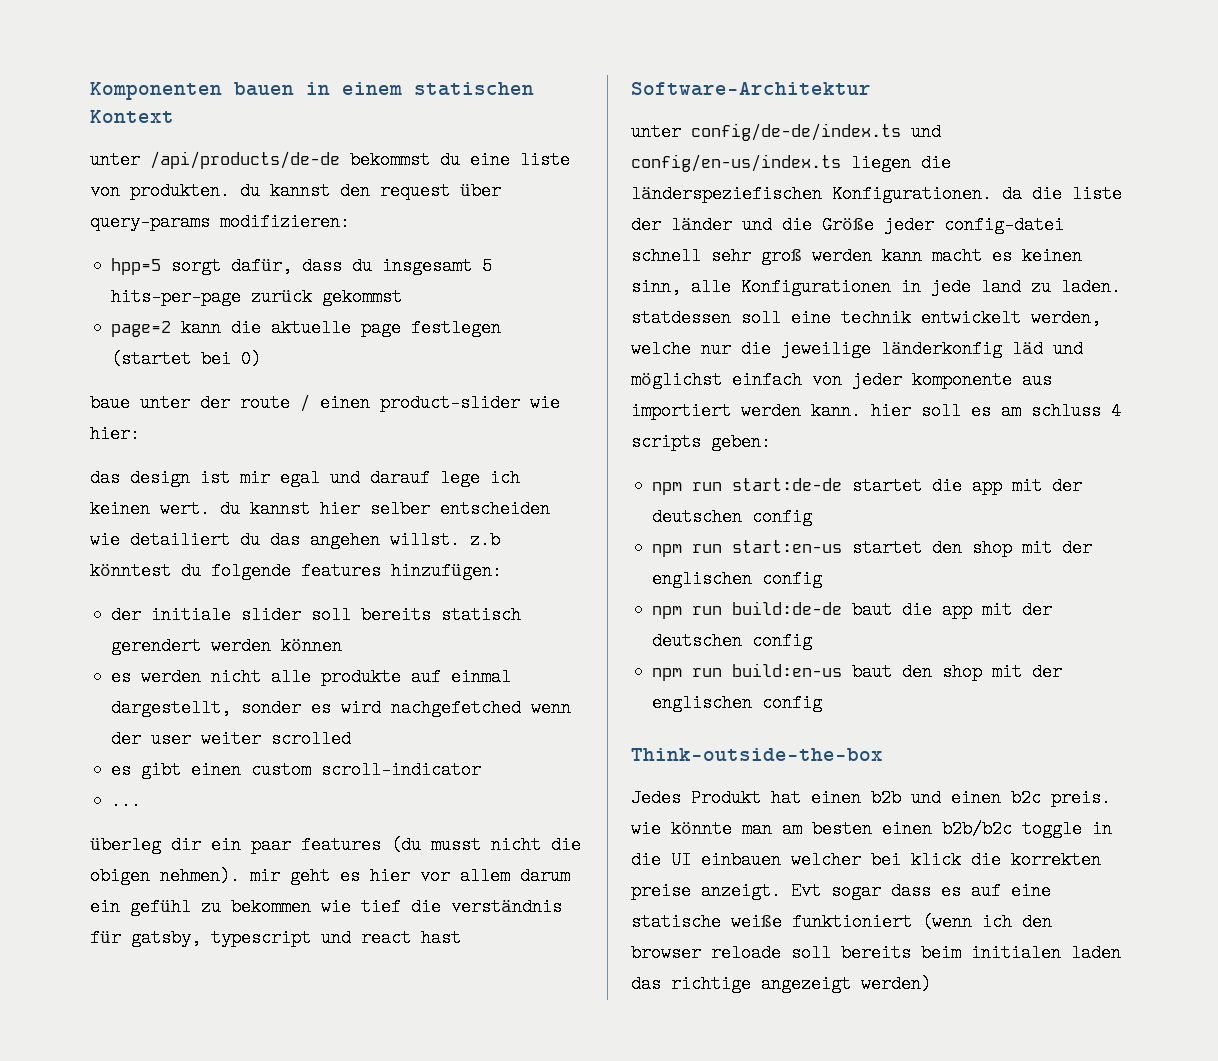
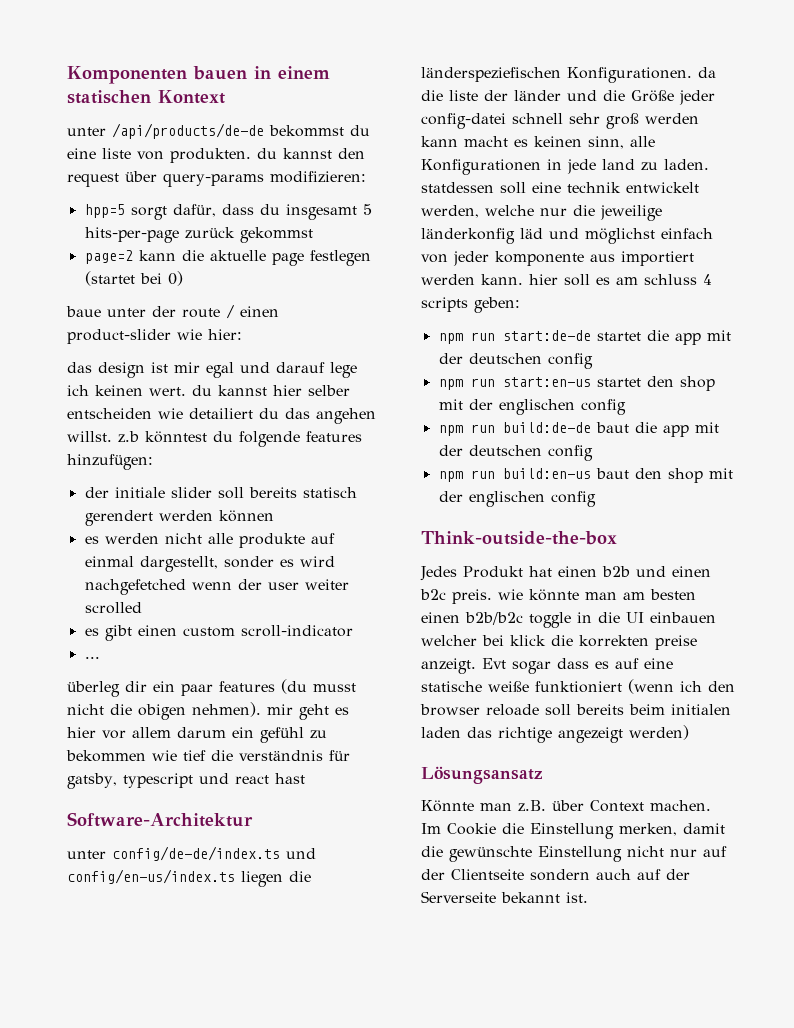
(931, 984) none -> [421,766,542,784] [421,800,711,812] [421,823,725,839] [421,846,727,862] [421,869,690,881] [421,891,588,903] // Lösungsansatz // Könnte man z.B. über Context machen. Im Cookie die Einstellung merken, damit die gewünschte Einstellung nicht nur auf der Clientseite sondern auch auf der Serverseite bekannt ist.

